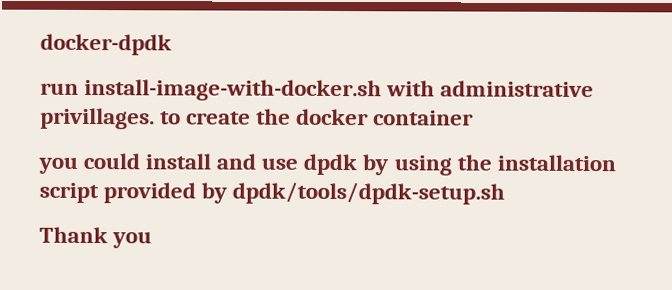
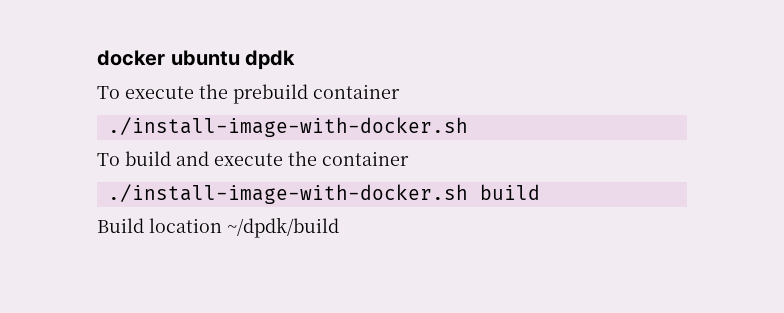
[40,33,172,56] [40,78,595,102] [40,107,475,130] [38,152,616,176] [39,181,506,205] [39,226,153,249] docker-dpdk // run install-image-with-docker.sh with administrative privillages. to create the docker container // you could install and use dpdk by using the installation script provided by dpdk/tools/dpdk-setup.sh // Thank you -> [97,50,296,70] [97,84,400,104] [107,117,468,137] [97,151,409,166] [107,184,540,204] [97,217,339,238] docker ubuntu dpdk // To execute the prebuild container // ./install-image-with-docker.sh // To build and execute the container // ./install-image-with-docker.sh build // Build location ~/dpdk/build

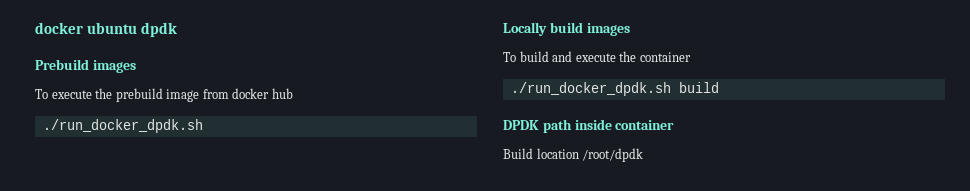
(296, 60) none -> [35,59,136,73] // Prebuild images
[313,84,400,99] [107,117,468,137] container // ./install-image-with-docker.sh -> [166,88,293,102] [42,119,203,133] [503,22,630,36] image from docker hub // ./run_docker_dpdk.sh // Locally build images
[107,184,540,204] ./install-image-with-docker.sh build -> [510,82,719,96] [503,119,675,133] ./run_docker_dpdk.sh build // DPDK path inside container
[227,217,339,238] ~/dpdk/build -> [582,148,644,162] /root/dpdk

